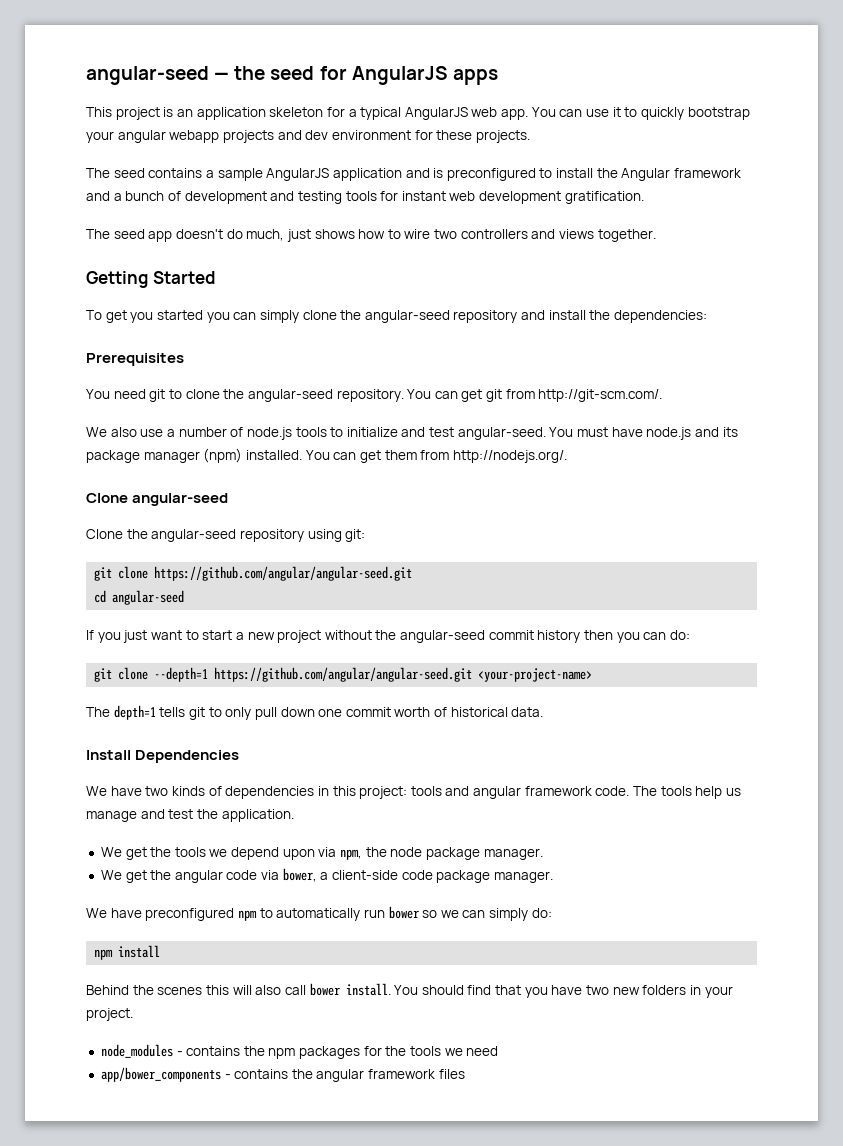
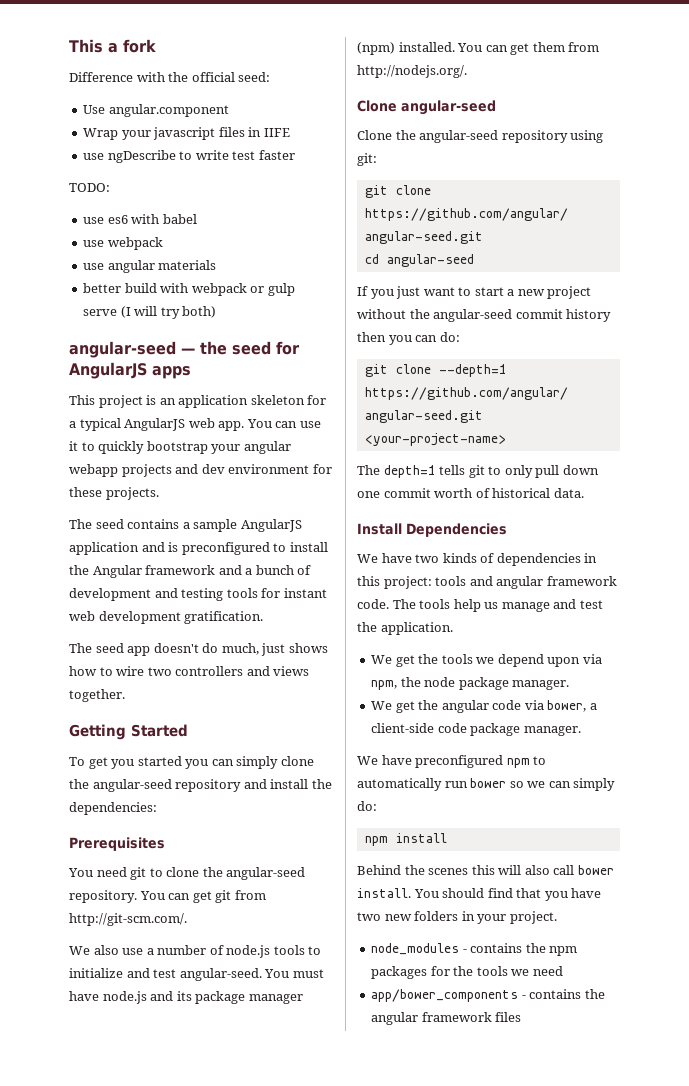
(86, 75) none -> [69,39,156,53] [69,72,271,82] [83,104,229,117] [83,127,290,140] [83,150,295,163] [69,183,110,192] [83,214,197,224] [83,237,163,250] [83,260,217,273] [83,283,295,296] [83,306,217,319] This a fork // Difference with the official seed: // Use angular.component // Wrap your javascript files in IIFE // use ngDescribe to write test faster // TODO: // use es6 with babel // use webpack // use angular materials // better build with webpack or gulp serve (I will try both) //

